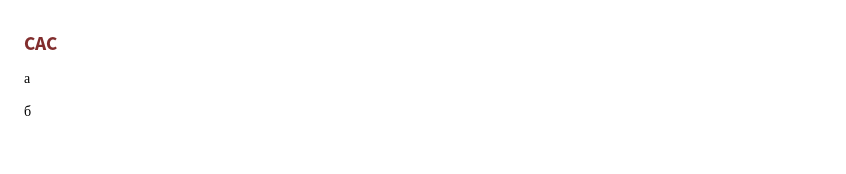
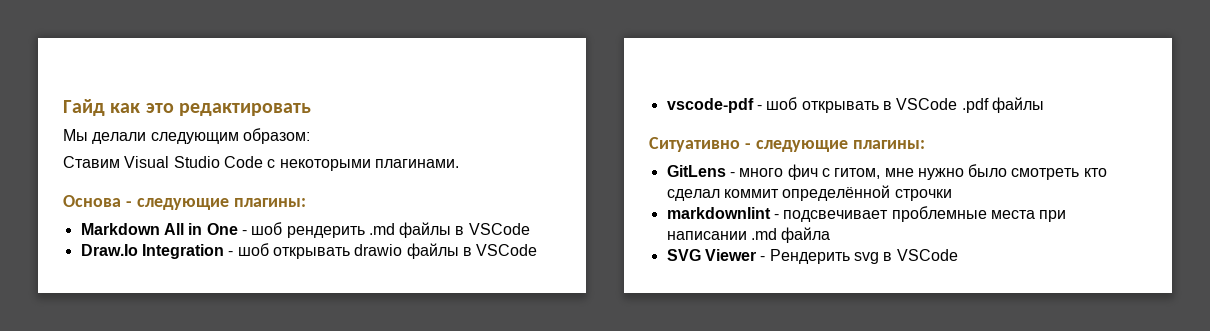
[24,37,57,50] [24,76,31,83] [24,105,31,116] САС // а // б -> [63,99,311,116] [63,128,310,144] [63,156,459,171] [63,195,306,210] [80,222,530,238] [80,243,538,259] [666,97,1044,113] [649,137,925,152] [666,164,1107,180] [666,185,952,201] [666,206,1067,222] [666,227,831,243] [666,249,958,264] Гайд как это редактировать // Мы делали следующим образом: // Ставим Visual Studio Code с некоторыми плагинами. // Основа - следующие плагины: // Markdown All in One - шоб рендерить .md файлы в VSCode // Draw.Io Integration - шоб открывать drawio файлы в VSCode // vscode-pdf - шоб открывать в VSCode .pdf файлы // Ситуативно - следующие плагины: // GitLens - много фич с гитом, мне нужно было смотреть кто сделал коммит определённой строчки // markdownlint - подсвечивает проблемные места при написании .md файла // SVG Viewer - Рендерить svg в VSCode

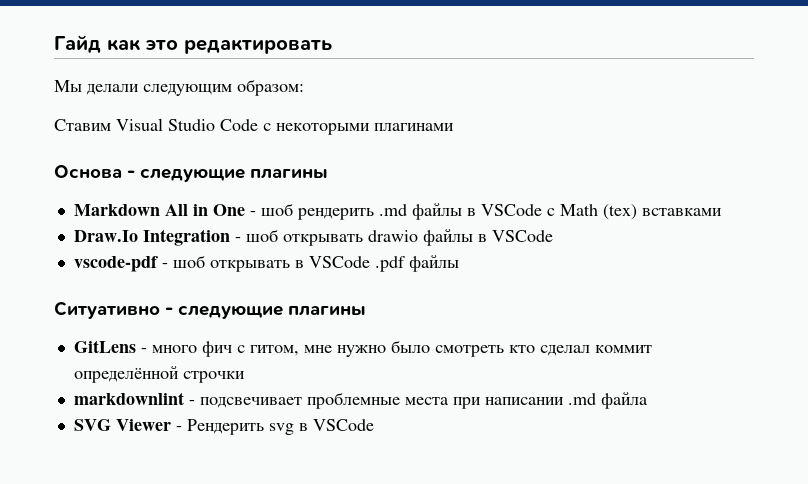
[374,159,459,168] плагинами. -> [374,123,454,131] плагинами
[233,198,306,207] плагины: -> [250,168,328,179] плагины
(530, 229) none -> [546,204,722,220] c Math (tex) вставками
[852,140,925,149] плагины: -> [288,305,366,316] плагины

